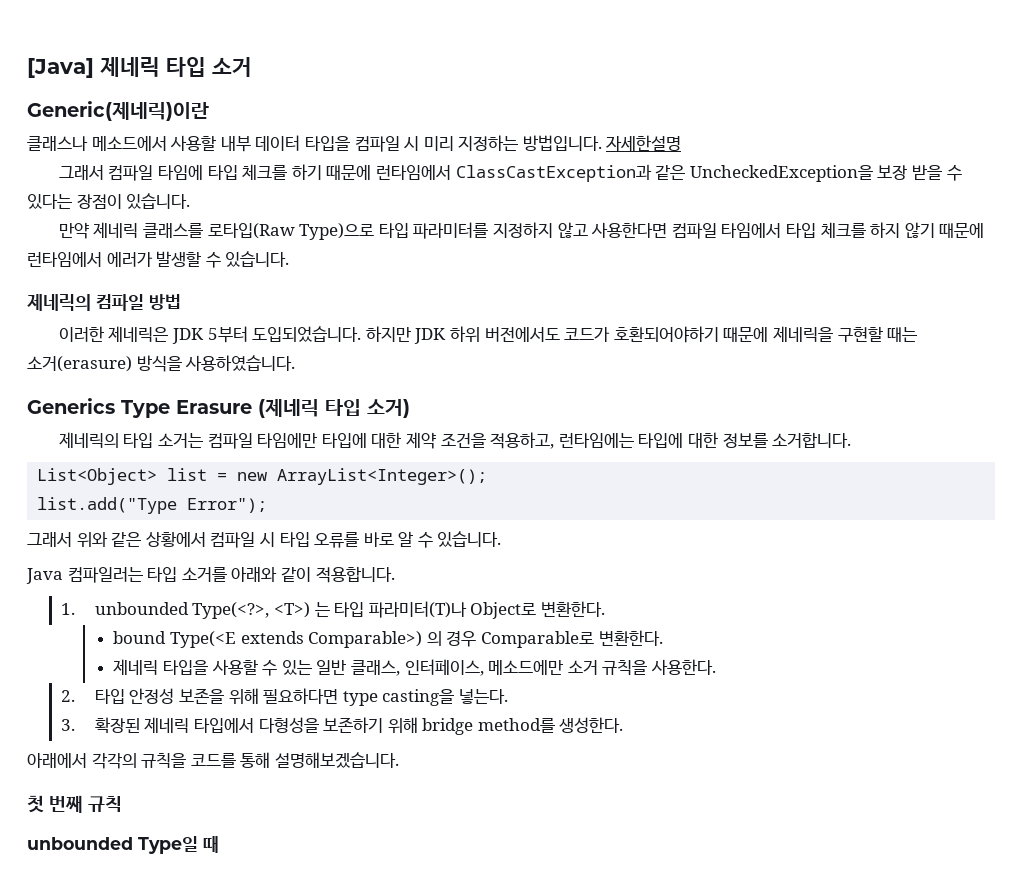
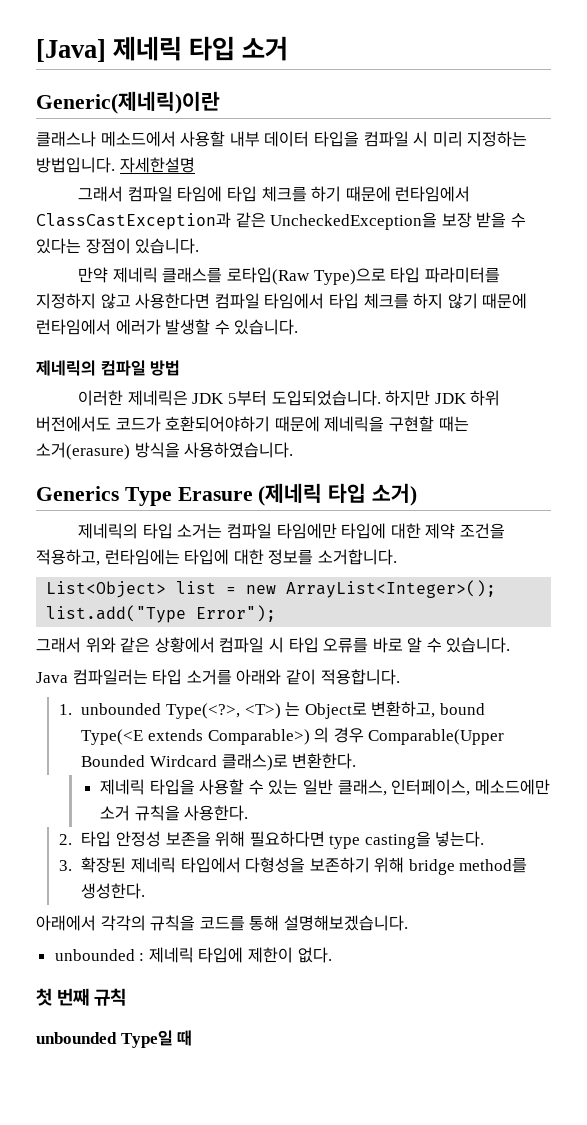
[334,601,605,619] 타입 파라미터(T)나 Object로 변환한다. // -> [304,701,436,719] Object로 변환하고,
[480,631,594,648] Comparable로 -> [368,729,505,745] [81,753,288,771] Comparable(Upper Bounded Wirdcard 클래스)로
(399, 760) none -> [54,947,332,963] // unbounded : 제네릭 타입에 제한이 없다.

